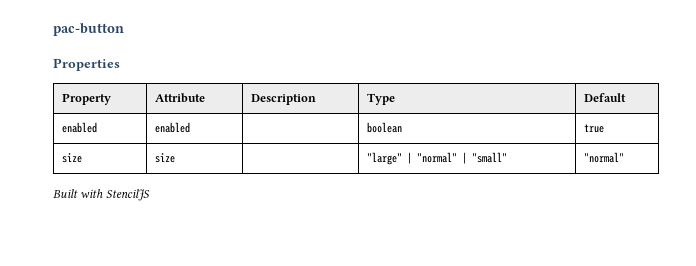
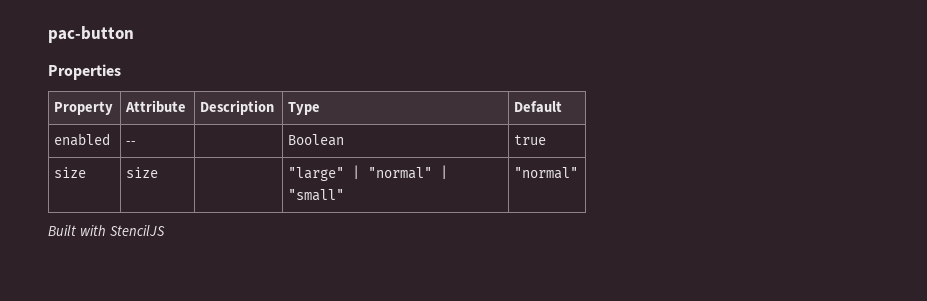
[154,122,190,133] [366,122,402,133] enabled | | boolean -> [126,141,137,145] [288,134,345,146] -- | | Boolean

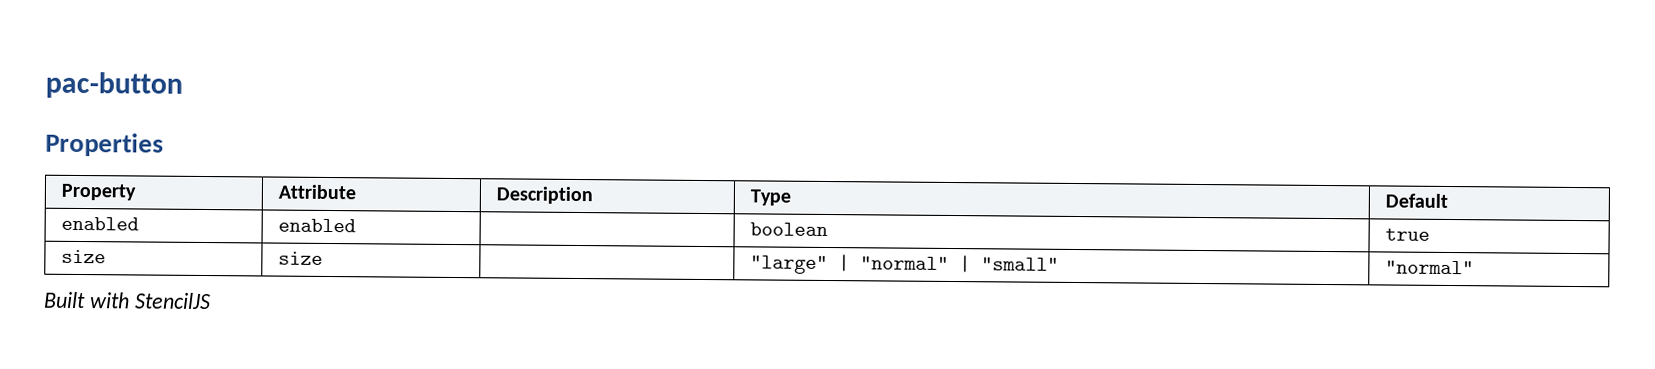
[126,141,137,145] [288,134,345,146] -- | | Boolean -> [277,218,356,233] [749,222,828,237] enabled | | boolean

